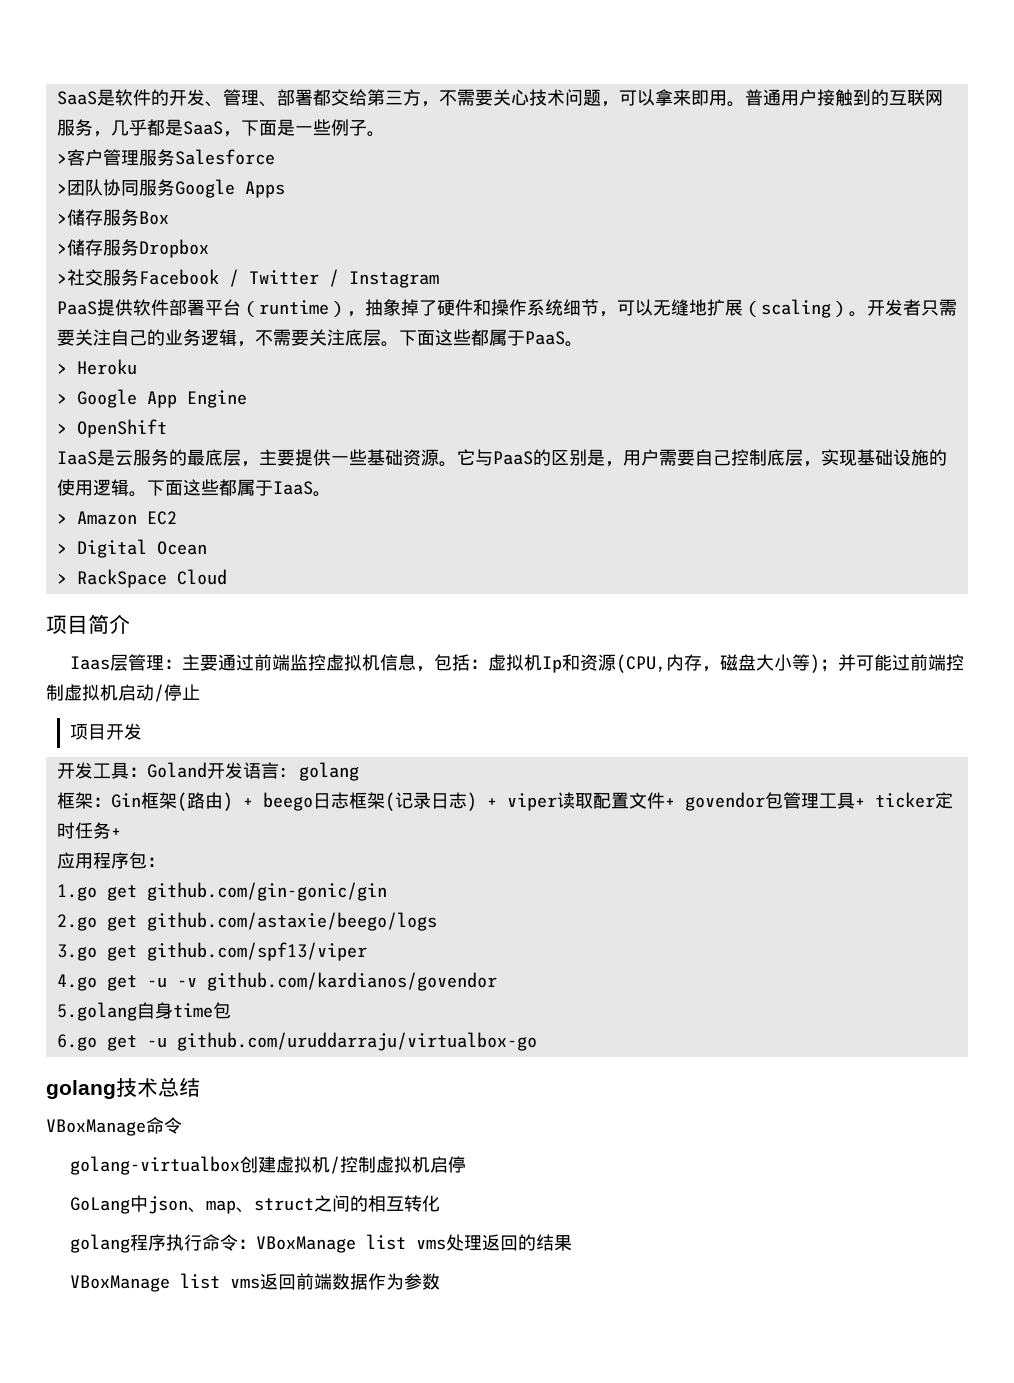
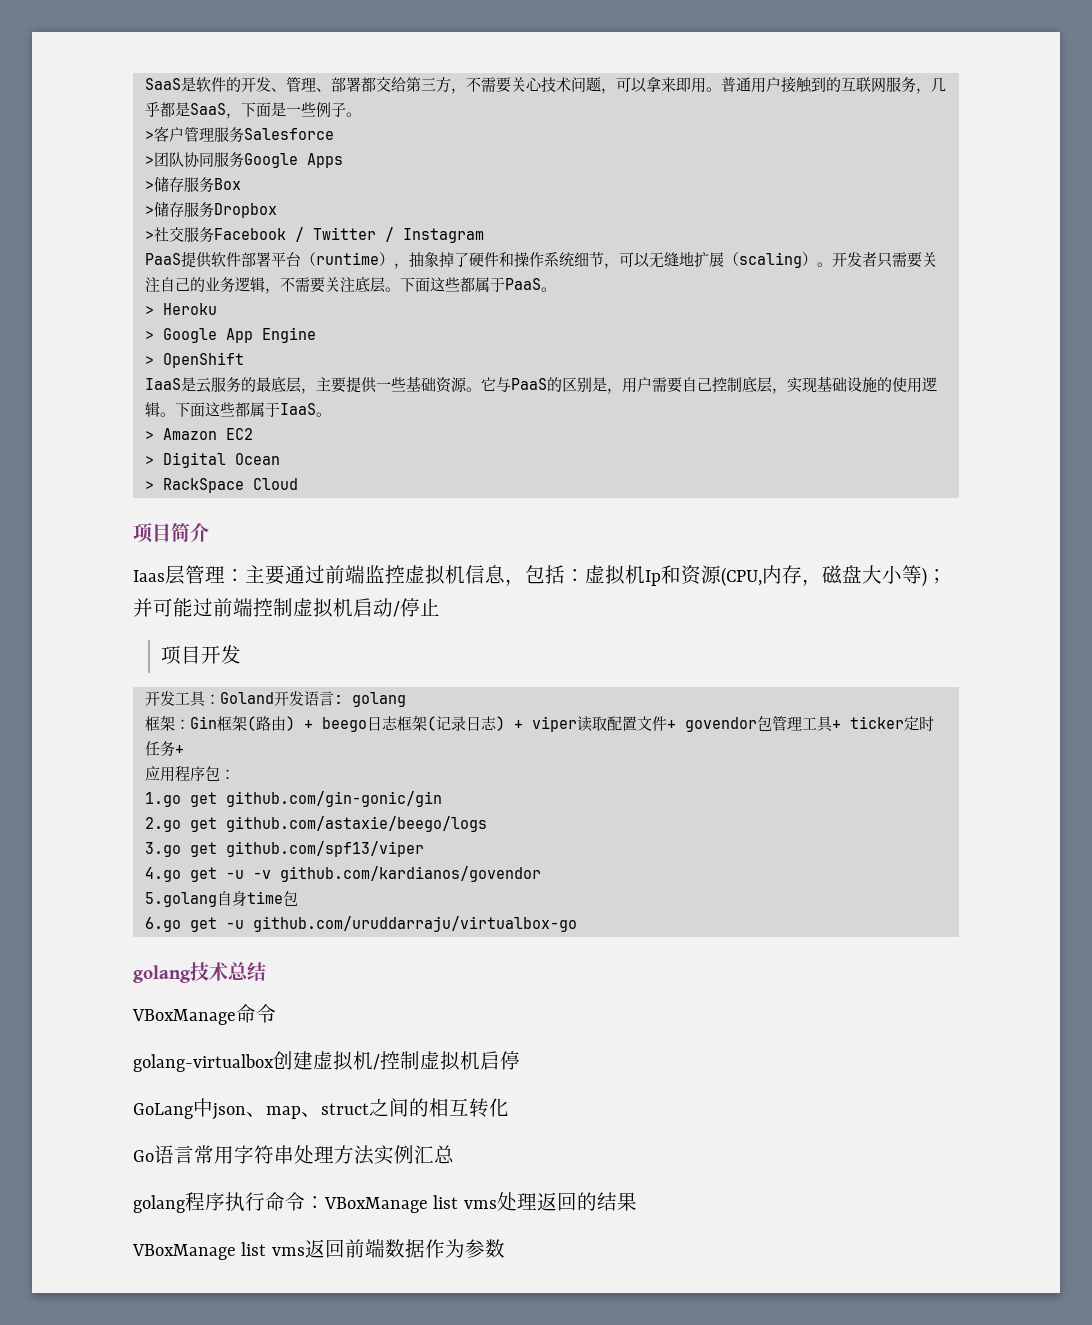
(440, 1203) none -> [133,1145,454,1165] // Go语言常用字符串处理方法实例汇总

